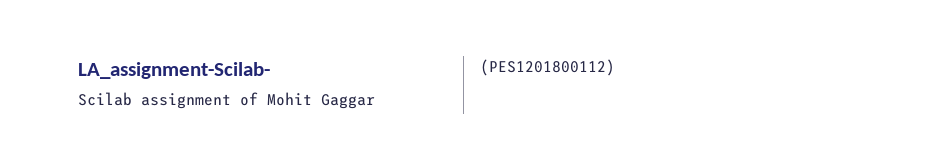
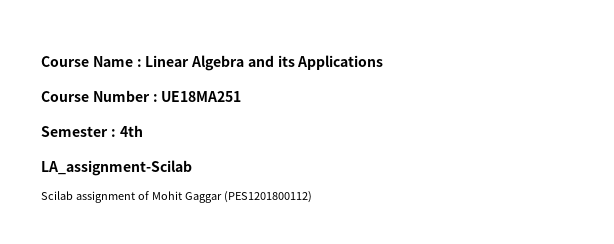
[78,62,270,79] LA_assignment-Scilab- -> [41,55,384,71] [41,90,242,102] [41,125,143,137] [41,160,192,176] Course Name : Linear Algebra and its Applications // Course Number : UE18MA251 // Semester : 4th // LA_assignment-Scilab

